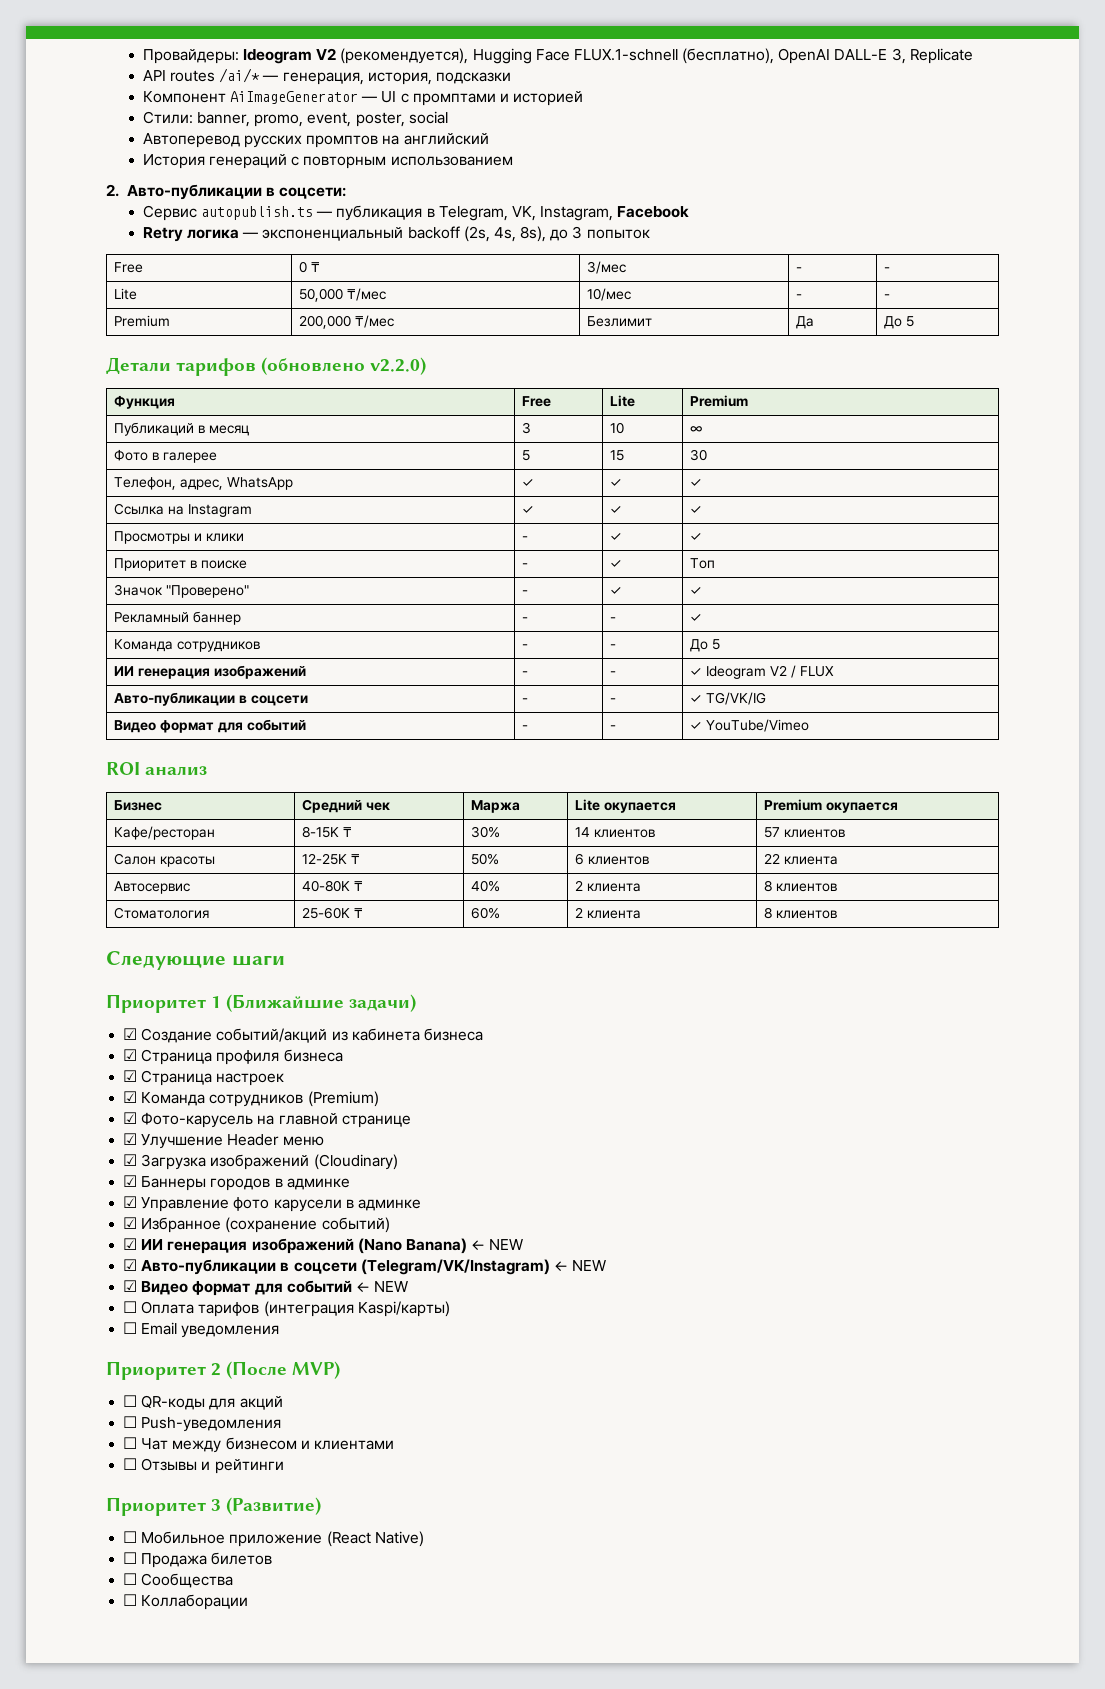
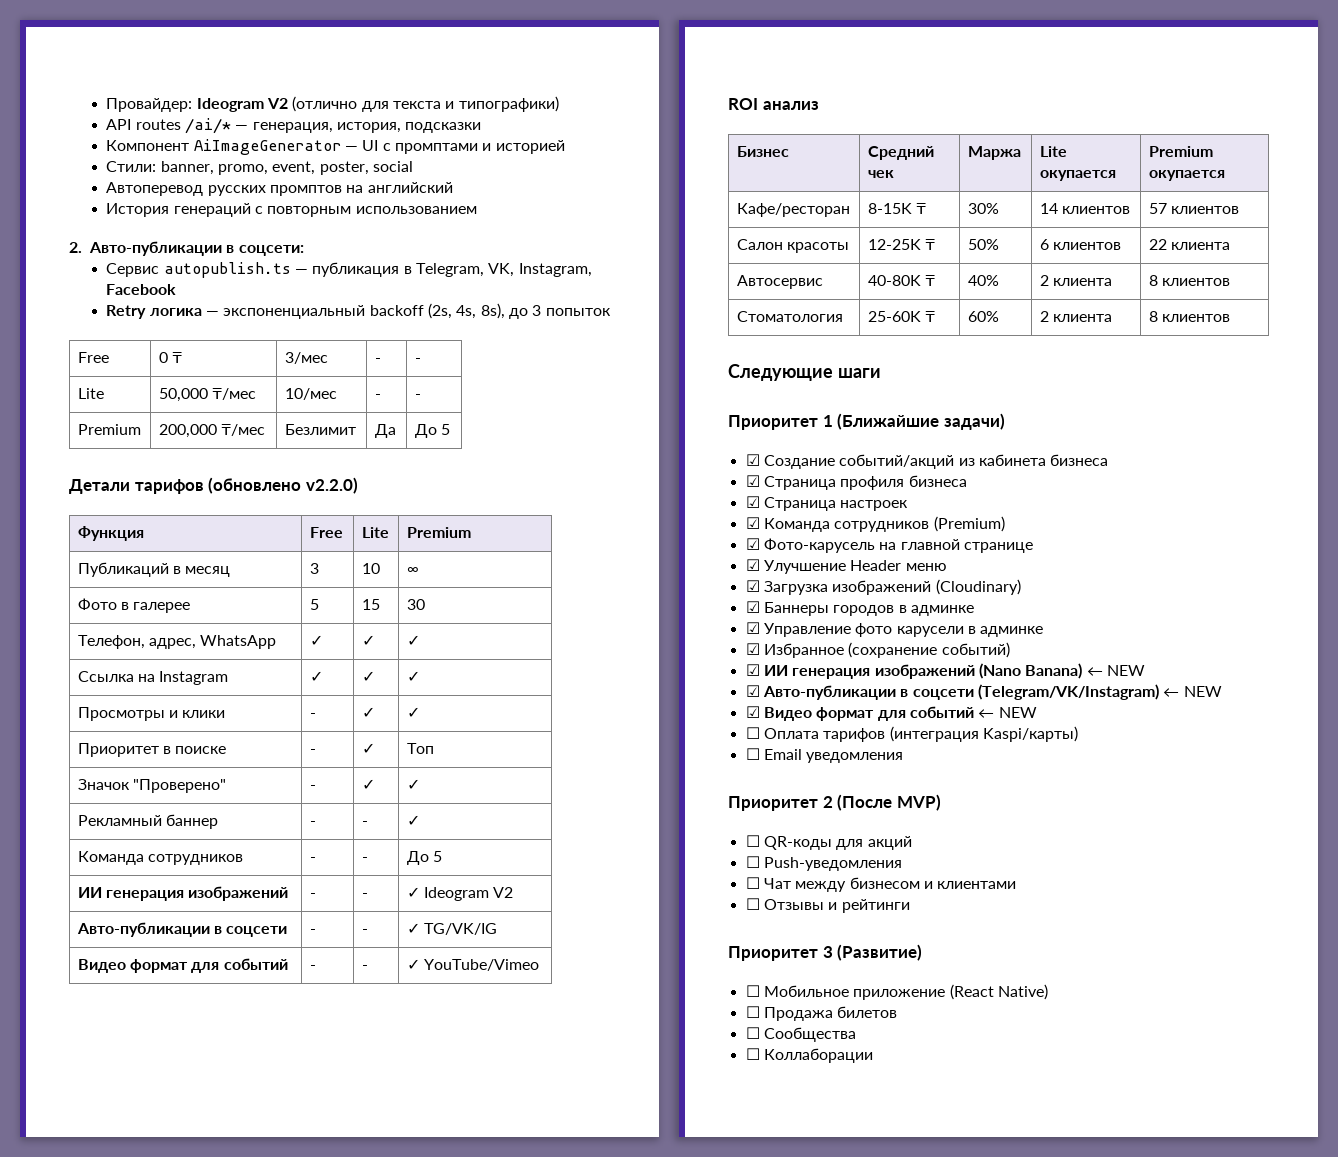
[142,48,973,64] Провайдеры: Ideogram V2 (рекомендуется), Hugging Face FLUX.1-schnell (бесплатно), OpenAI DALL-E 3, Replicate -> [106,96,559,112] Провайдер: Ideogram V2 (отлично для текста и типографики)
[790,665,834,678] / FLUX -> (514, 892) none

